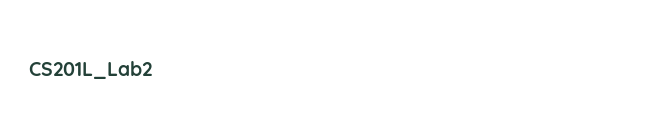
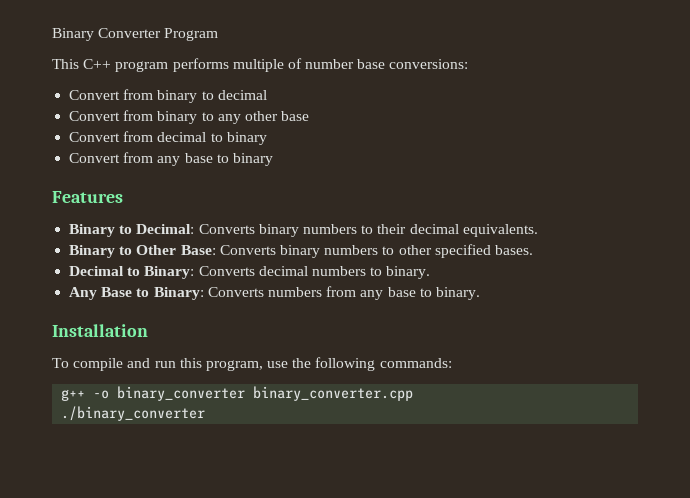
[29,61,152,79] CS201L_Lab2 -> [52,28,219,41] [52,58,469,72] [69,89,267,103] [69,110,310,124] [69,131,267,145] [69,152,273,166] [52,191,123,203] [69,224,538,237] [69,244,533,258] [69,266,431,279] [69,286,480,300] [52,324,148,337] [52,357,452,371] [61,386,414,401] [61,406,206,421] Binary Converter Program // This C++ program performs multiple of number base conversions: // Convert from binary to decimal // Convert from binary to any other base // Convert from decimal to binary // Convert from any base to binary // Features // Binary to Decimal: Converts binary numbers to their decimal equivalents. // Binary to Other Base: Converts binary numbers to other specified bases. // Decimal to Binary: Converts decimal numbers to binary. // Any Base to Binary: Converts numbers from any base to binary. // Installation // To compile and run this program, use the following commands: // g++ -o binary_converter binary_converter.cpp // ./binary_converter

